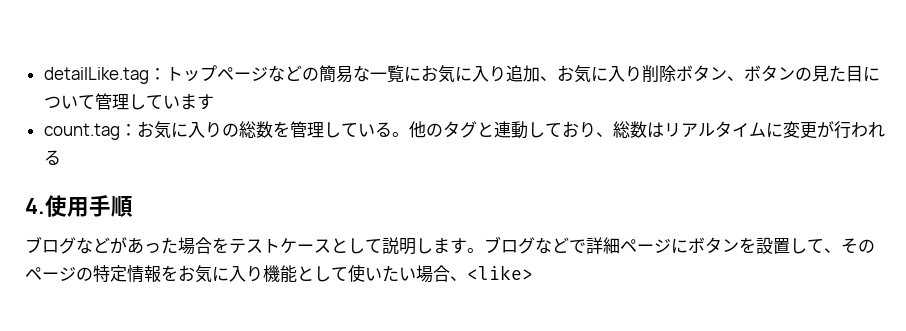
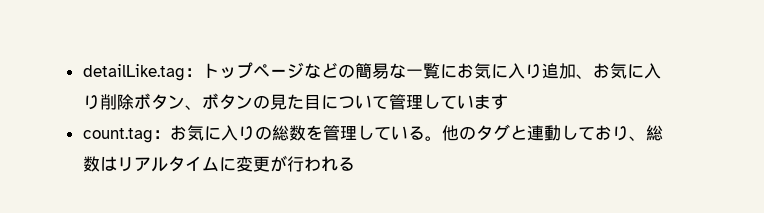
[25,195,133,217] [25,236,875,255] [25,264,533,283] // 4.使用手順 // ブログなどがあった場合をテストケースとして説明します。ブログなどで詳細ページにボタンを設置して、そのページの特定情報をお気に入り機能として使いたい場合、<like> -> (355, 164) none

